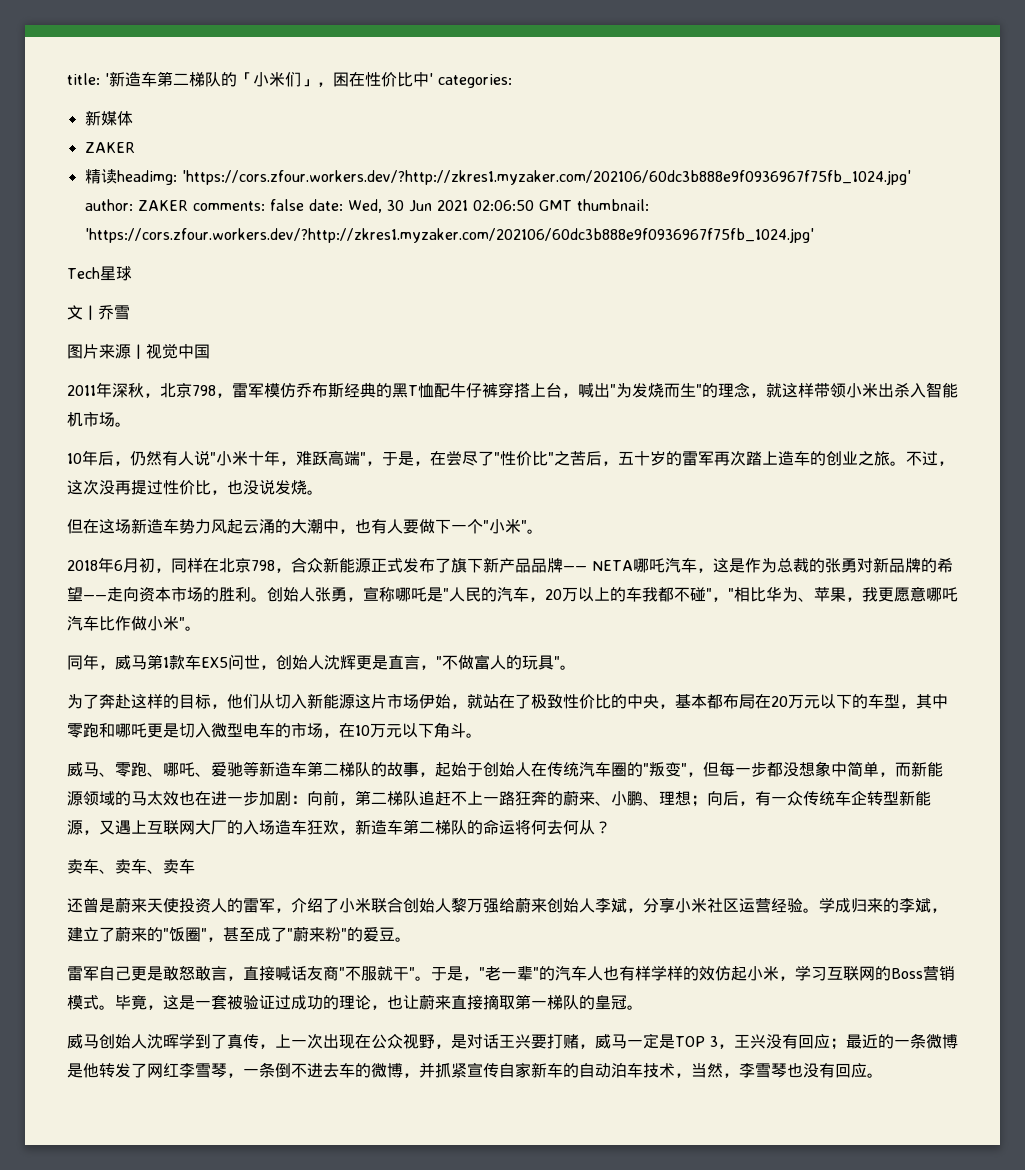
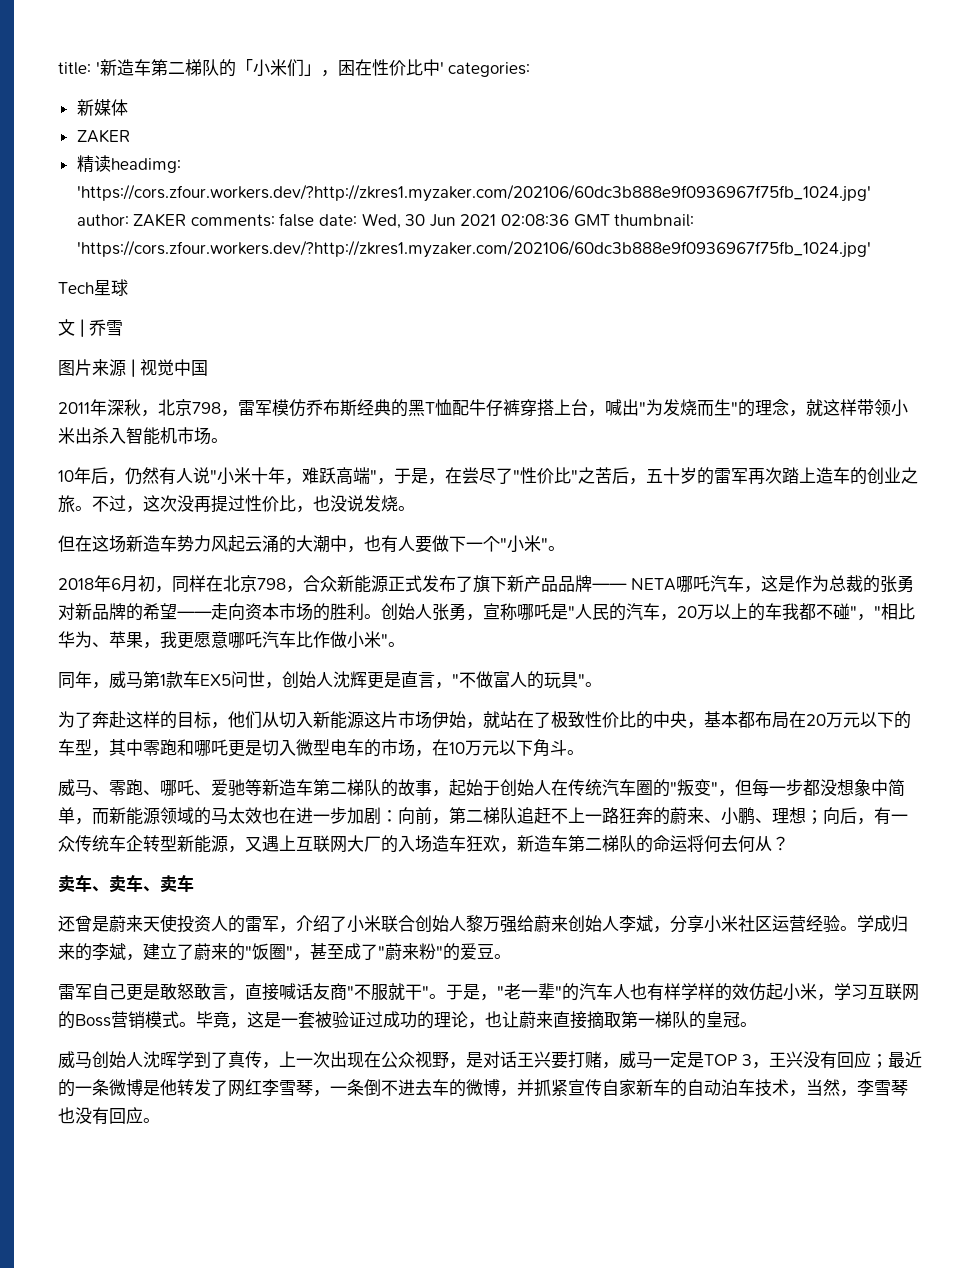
[472,200,534,211] 02:06:50 -> [501,214,570,226] 02:08:36

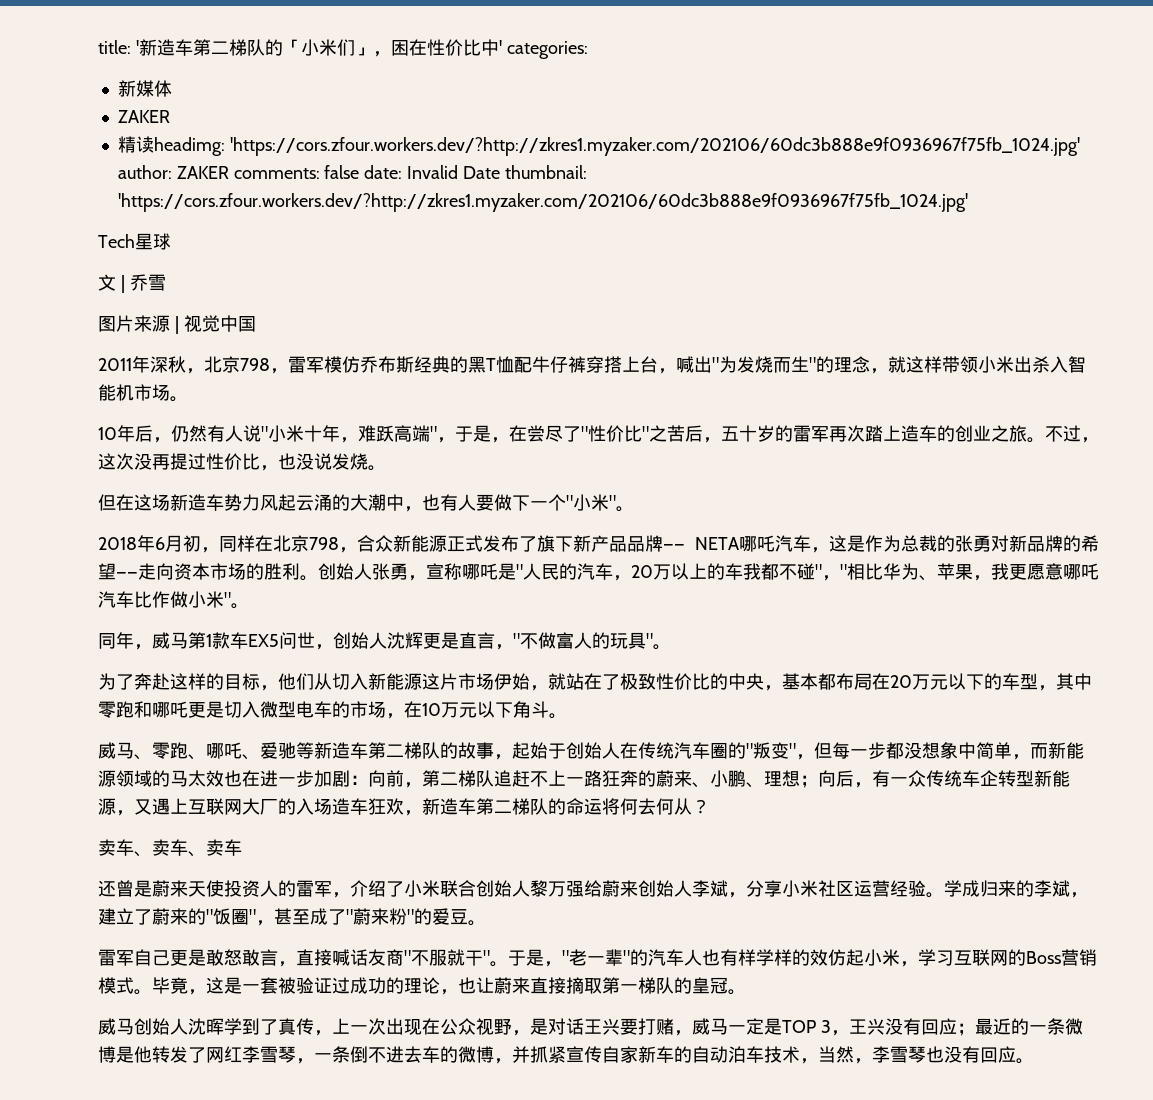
[361,213,610,229] Wed, 30 Jun 2021 02:08:36 GMT -> [407,165,500,179] Invalid Date

